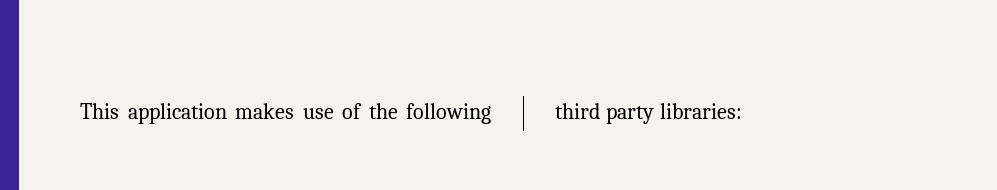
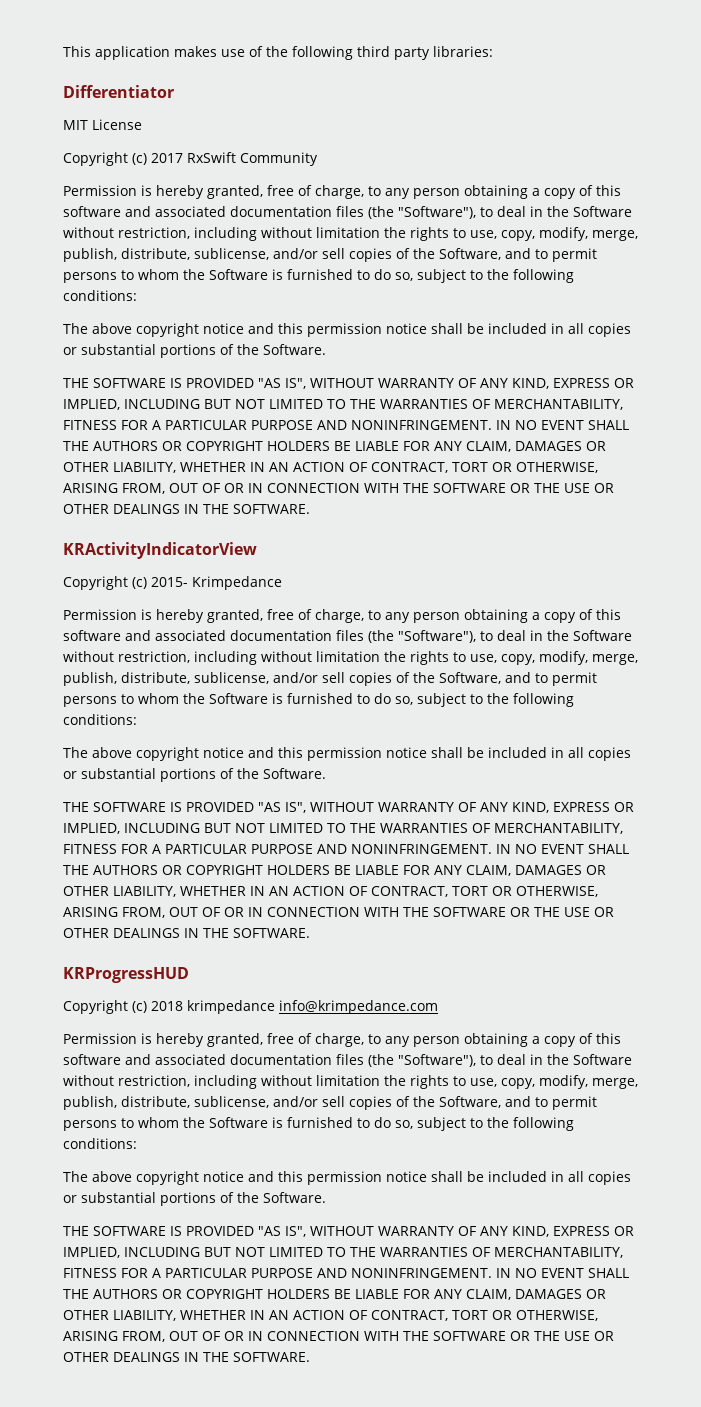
(742, 111) none -> [63,85,174,98] [63,119,142,130] [63,152,318,166] [63,185,621,199] [63,206,632,219] [63,227,638,241] [63,248,597,262] [63,269,574,283] [63,290,137,301] [63,323,631,337] [63,344,326,358] [63,378,634,389] [63,399,623,410] [63,420,629,430] [63,441,606,452] [63,462,598,473] [63,483,614,494] [63,504,310,514] [63,542,257,559] [63,576,282,590] [63,609,621,623] [63,630,632,643] [63,651,638,665] [63,672,597,686] [63,693,574,707] [63,714,137,725] [63,747,631,761] [63,768,326,782] [63,802,634,813] [63,823,623,834] [63,844,629,854] [63,865,606,876] [63,886,598,897] [63,907,614,918] [63,928,310,938] [63,967,189,983] [63,1000,438,1014] [63,1033,621,1047] [63,1054,632,1067] [63,1075,638,1089] [63,1096,597,1110] [63,1117,574,1131] [63,1138,137,1149] [63,1171,631,1185] [63,1192,326,1206] [63,1226,634,1237] [63,1247,623,1258] [63,1268,629,1278] [63,1289,606,1300] [63,1310,598,1321] [63,1331,614,1342] [63,1352,310,1362] // Differentiator // MIT License // Copyright (c) 2017 RxSwift Community // Permission is hereby granted, free of charge, to any person obtaining a copy of this software and associated documentation files (the "Software"), to deal in the Software without restriction, including without limitation the rights to use, copy, modify, merge, publish, distribute, sublicense, and/or sell copies of the Software, and to permit persons to whom the Software is furnished to do so, subject to the following conditions: // The above copyright notice and this permission notice shall be included in all copies or substantial portions of the Software. // THE SOFTWARE IS PROVIDED "AS IS", WITHOUT WARRANTY OF ANY KIND, EXPRESS OR IMPLIED, INCLUDING BUT NOT LIMITED TO THE WARRANTIES OF MERCHANTABILITY, FITNESS FOR A PARTICULAR PURPOSE AND NONINFRINGEMENT. IN NO EVENT SHALL THE AUTHORS OR COPYRIGHT HOLDERS BE LIABLE FOR ANY CLAIM, DAMAGES OR OTHER LIABILITY, WHETHER IN AN ACTION OF CONTRACT, TORT OR OTHERWISE, ARISING FROM, OUT OF OR IN CONNECTION WITH THE SOFTWARE OR THE USE OR OTHER DEALINGS IN THE SOFTWARE. // KRActivityIndicatorView // Copyright (c) 2015- Krimpedance // Permission is hereby granted, free of charge, to any person obtaining a copy of this software and associated documentation files (the "Software"), to deal in the Software without restriction, including without limitation the rights to use, copy, modify, merge, publish, distribute, sublicense, and/or sell copies of the Software, and to permit persons to whom the Software is furnished to do so, subject to the following conditions: // The above copyright notice and this permission notice shall be included in all copies or substantial portions of the Software. // THE SOFTWARE IS PROVIDED "AS IS", WITHOUT WARRANTY OF ANY KIND, EXPRESS OR IMPLIED, INCLUDING BUT NOT LIMITED TO THE WARRANTIES OF MERCHANTABILITY, FITNESS FOR A PARTICULAR PURPOSE AND NONINFRINGEMENT. IN NO EVENT SHALL THE AUTHORS OR COPYRIGHT HOLDERS BE LIABLE FOR ANY CLAIM, DAMAGES OR OTHER LIABILITY, WHETHER IN AN ACTION OF CONTRACT, TORT OR OTHERWISE, ARISING FROM, OUT OF OR IN CONNECTION WITH THE SOFTWARE OR THE USE OR OTHER DEALINGS IN THE SOFTWARE. // KRProgressHUD // Copyright (c) 2018 krimpedance info@krimpedance.com // Permission is hereby granted, free of charge, to any person obtaining a copy of this software and associated documentation files (the "Software"), to deal in the Software without restriction, including without limitation the rights to use, copy, modify, merge, publish, distribute, sublicense, and/or sell copies of the Software, and to permit persons to whom the Software is furnished to do so, subject to the following conditions: // The above copyright notice and this permission notice shall be included in all copies or substantial portions of the Software. // THE SOFTWARE IS PROVIDED "AS IS", WITHOUT WARRANTY OF ANY KIND, EXPRESS OR IMPLIED, INCLUDING BUT NOT LIMITED TO THE WARRANTIES OF MERCHANTABILITY, FITNESS FOR A PARTICULAR PURPOSE AND NONINFRINGEMENT. IN NO EVENT SHALL THE AUTHORS OR COPYRIGHT HOLDERS BE LIABLE FOR ANY CLAIM, DAMAGES OR OTHER LIABILITY, WHETHER IN AN ACTION OF CONTRACT, TORT OR OTHERWISE, ARISING FROM, OUT OF OR IN CONNECTION WITH THE SOFTWARE OR THE USE OR OTHER DEALINGS IN THE SOFTWARE.

